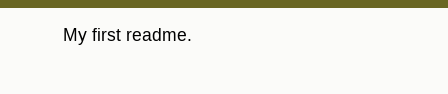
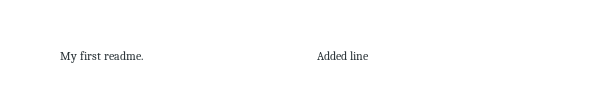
(192, 34) none -> [317,51,370,60] // Added line

